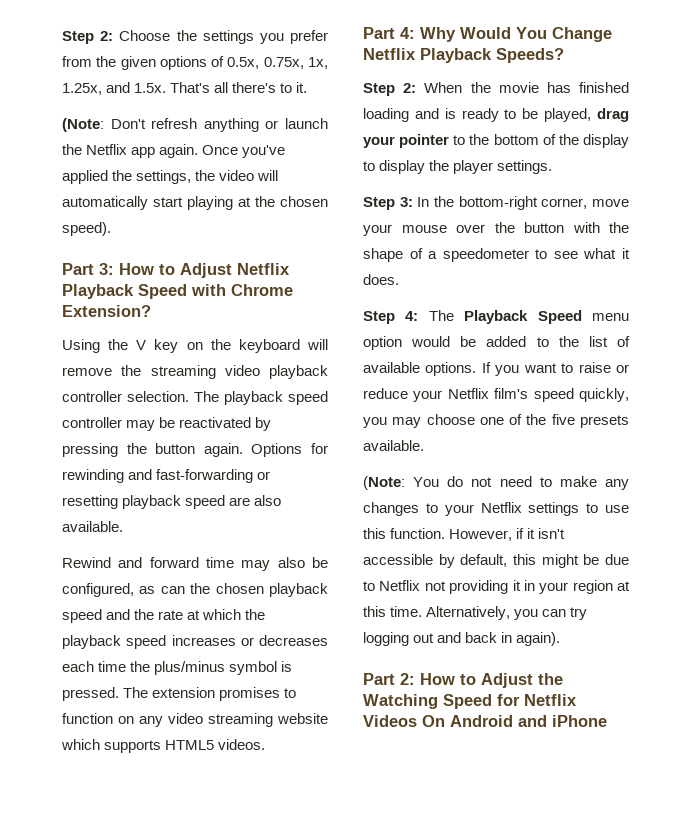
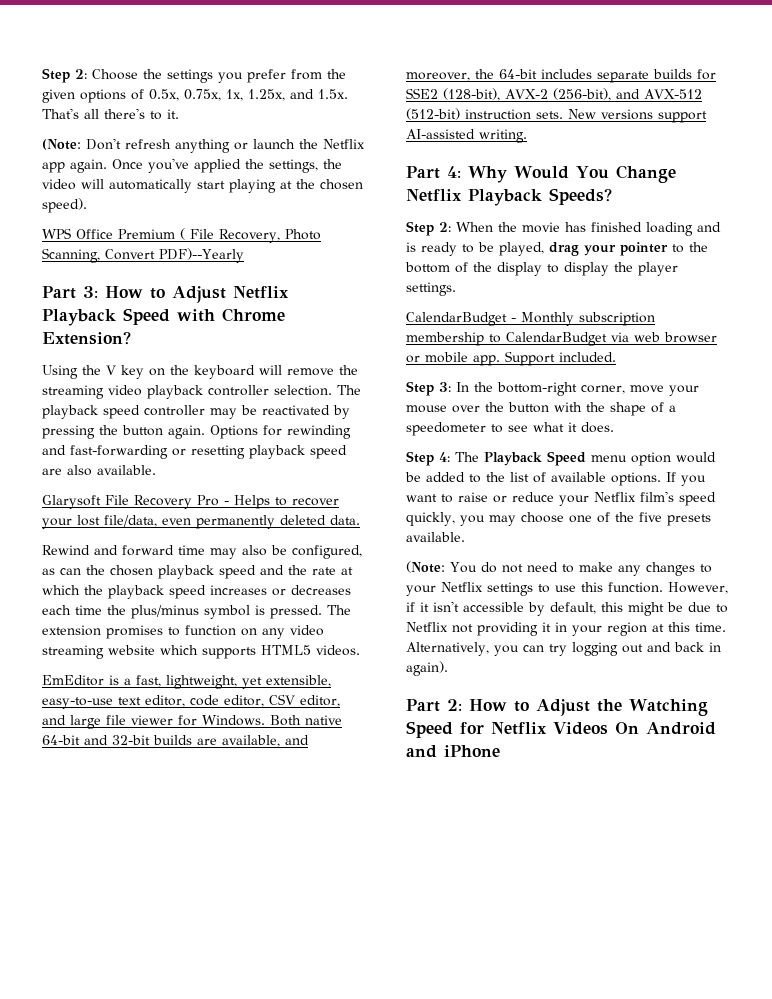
(111, 229) none -> [42,228,321,243] [42,248,244,263] // WPS Office Premium ( File Recovery, Photo Scanning, Convert PDF)--Yearly
(123, 526) none -> [42,495,339,509] [42,515,360,529] // Glarysoft File Recovery Pro - Helps to recover your lost file/data, even permanently deleted data.
(266, 744) none -> [42,675,331,689] [42,694,340,709] [42,715,342,729] [42,735,309,747] [406,69,716,83] [406,88,702,101] [406,108,707,123] [406,129,527,143] // EmEditor is a fast, lightweight, yet extensible, easy-to-use text editor, code editor, CSV editor, and large file viewer for Windows. Both native 64-bit and 32-bit builds are available, and moreover, the 64-bit includes separate builds for SSE2 (128-bit), AVX-2 (256-bit), and AVX-512 (512-bit) instruction sets. New versions support AI-assisted writing.
(553, 167) none -> [406,312,655,326] [406,332,717,346] [406,351,616,366] // CalendarBudget - Monthly subscription membership to CalendarBudget via web browser or mobile app. Support included.

